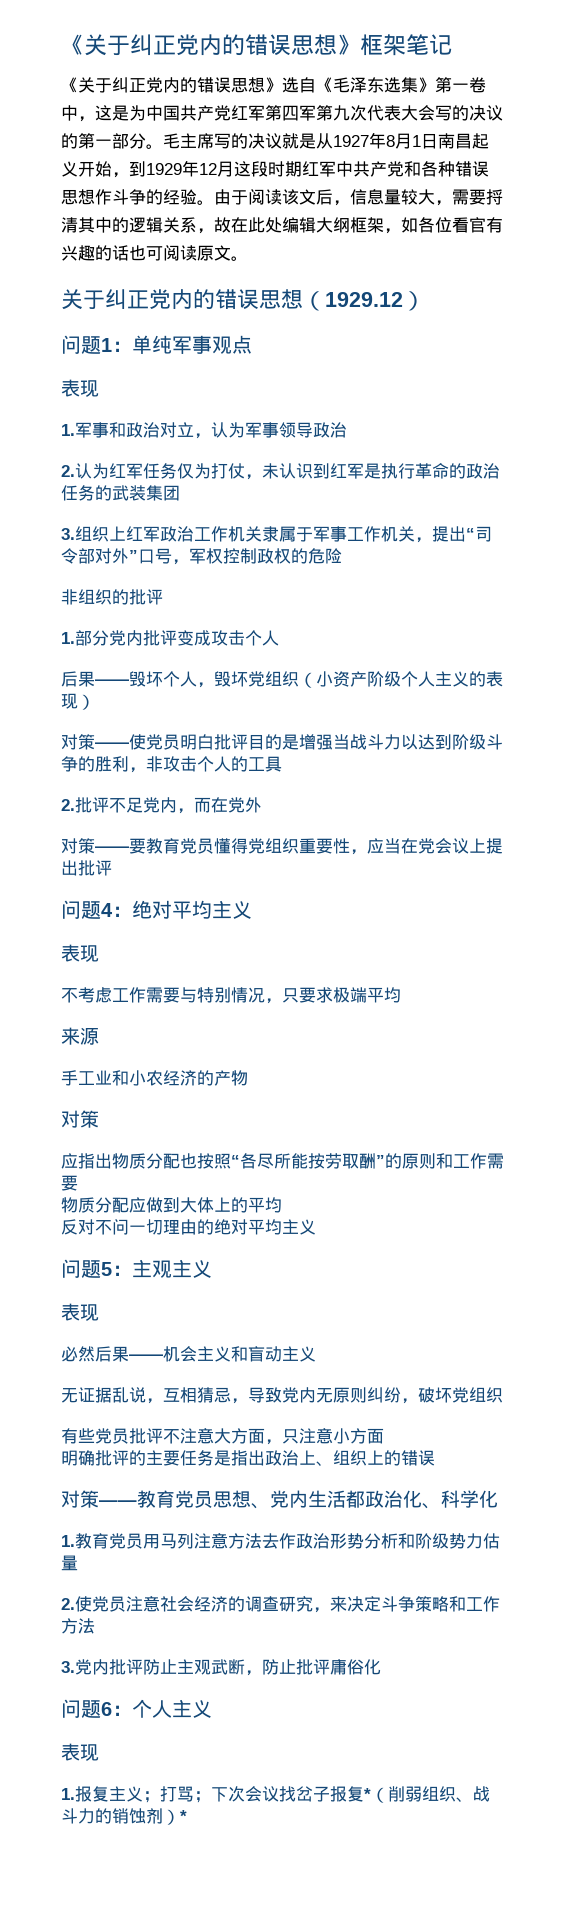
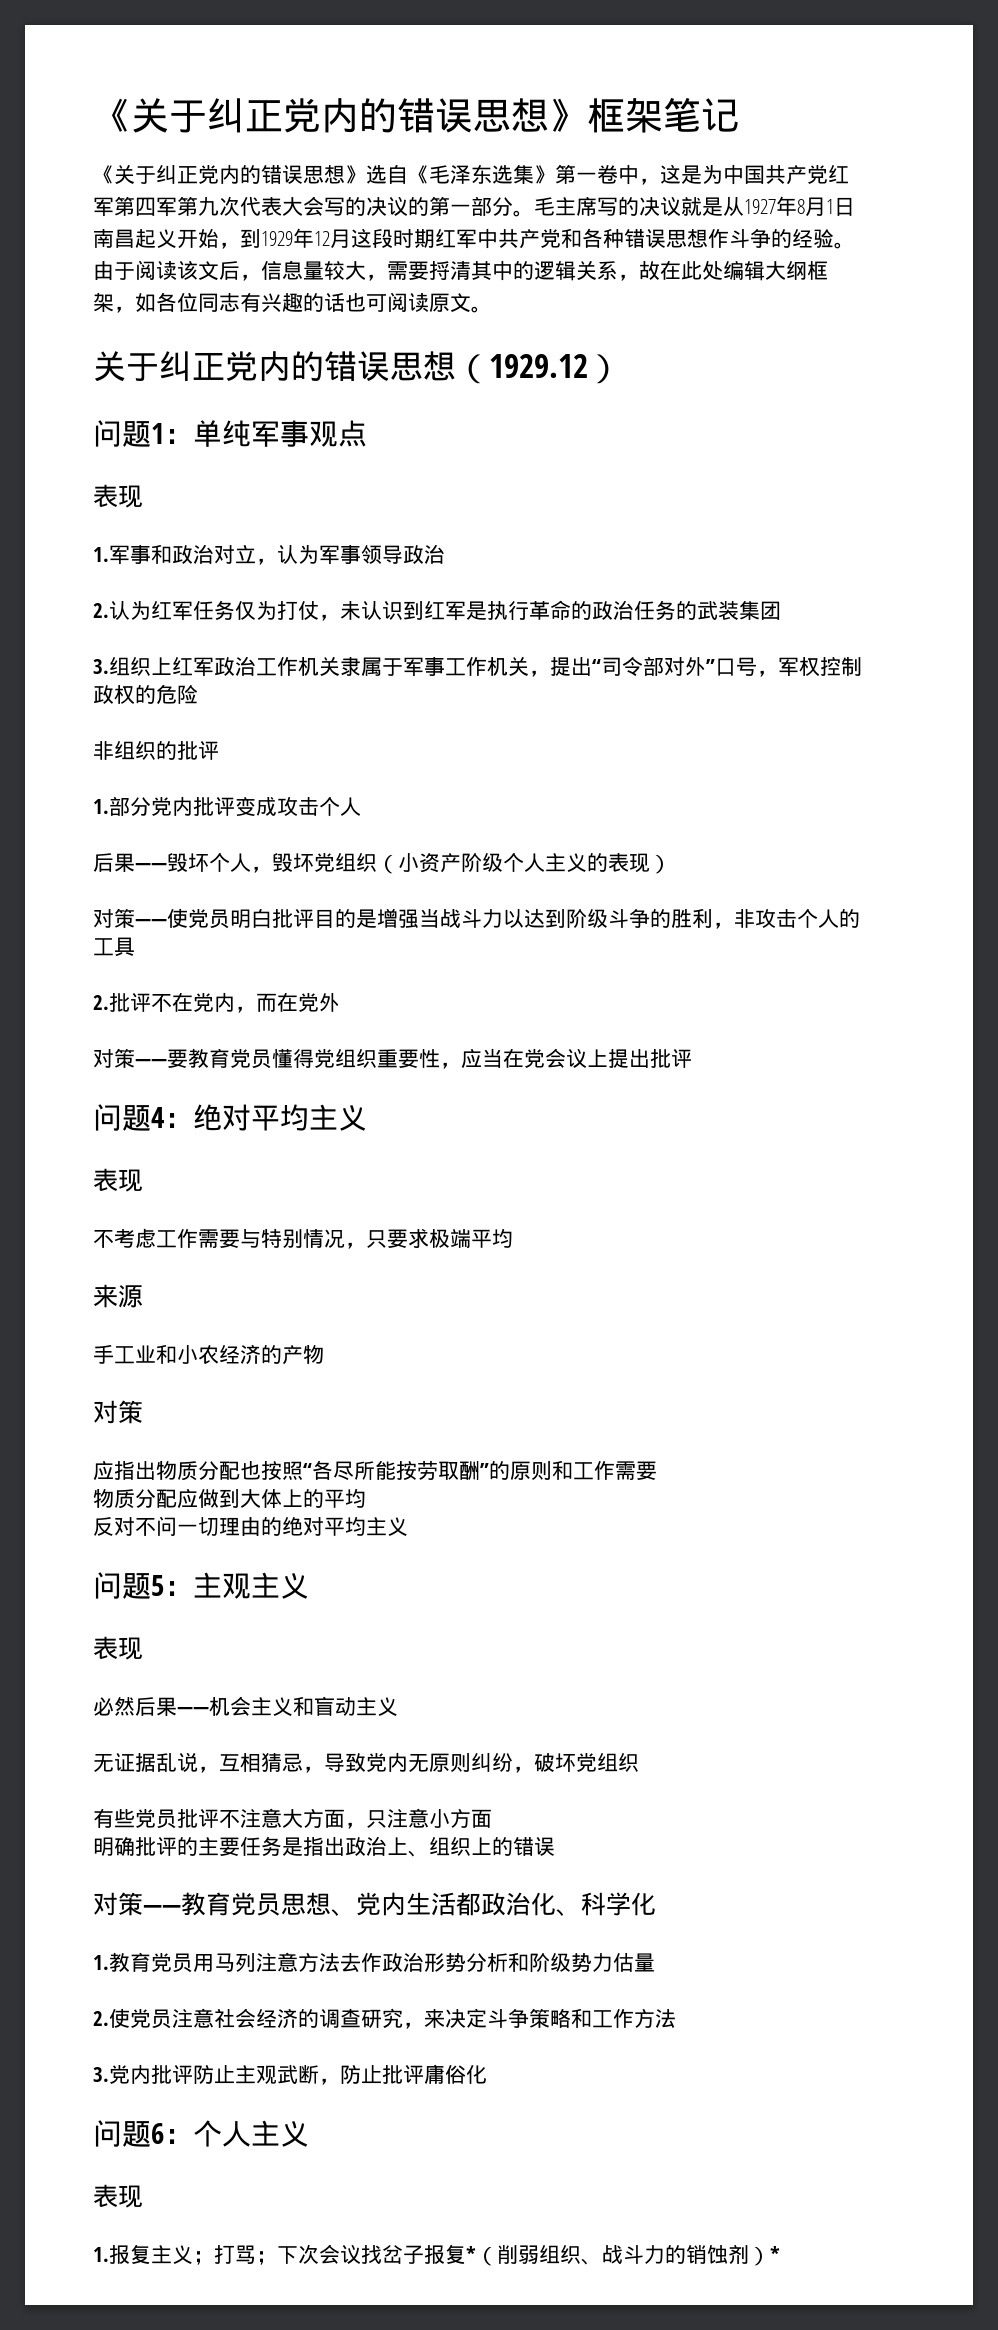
[452,217,486,233] 看官 -> [198,293,240,313] 同志
[126,797,143,813] 足 -> [172,992,193,1012] 在

